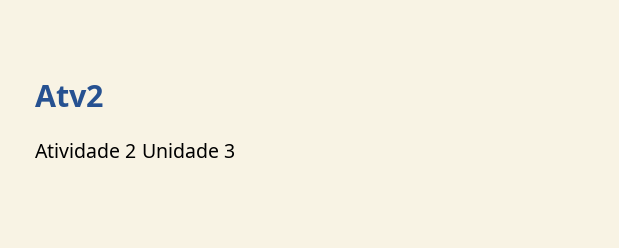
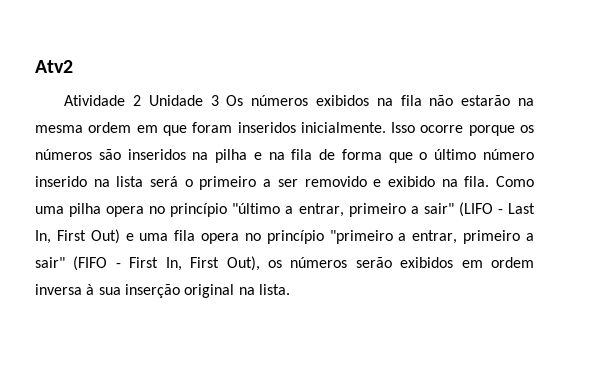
(235, 151) none -> [226,95,535,106] [35,122,534,136] [35,149,534,163] [35,176,534,190] [35,202,536,217] [35,229,535,244] [35,256,534,271] [35,284,290,298] Os números exibidos na fila não estarão na mesma ordem em que foram inseridos inicialmente. Isso ocorre porque os números são inseridos na pilha e na fila de forma que o último número inserido na lista será o primeiro a ser removido e exibido na fila. Como uma pilha opera no princípio "último a entrar, primeiro a sair" (LIFO - Last In, First Out) e uma fila opera no princípio "primeiro a entrar, primeiro a sair" (FIFO - First In, First Out), os números serão exibidos em ordem inversa à sua inserção original na lista.

